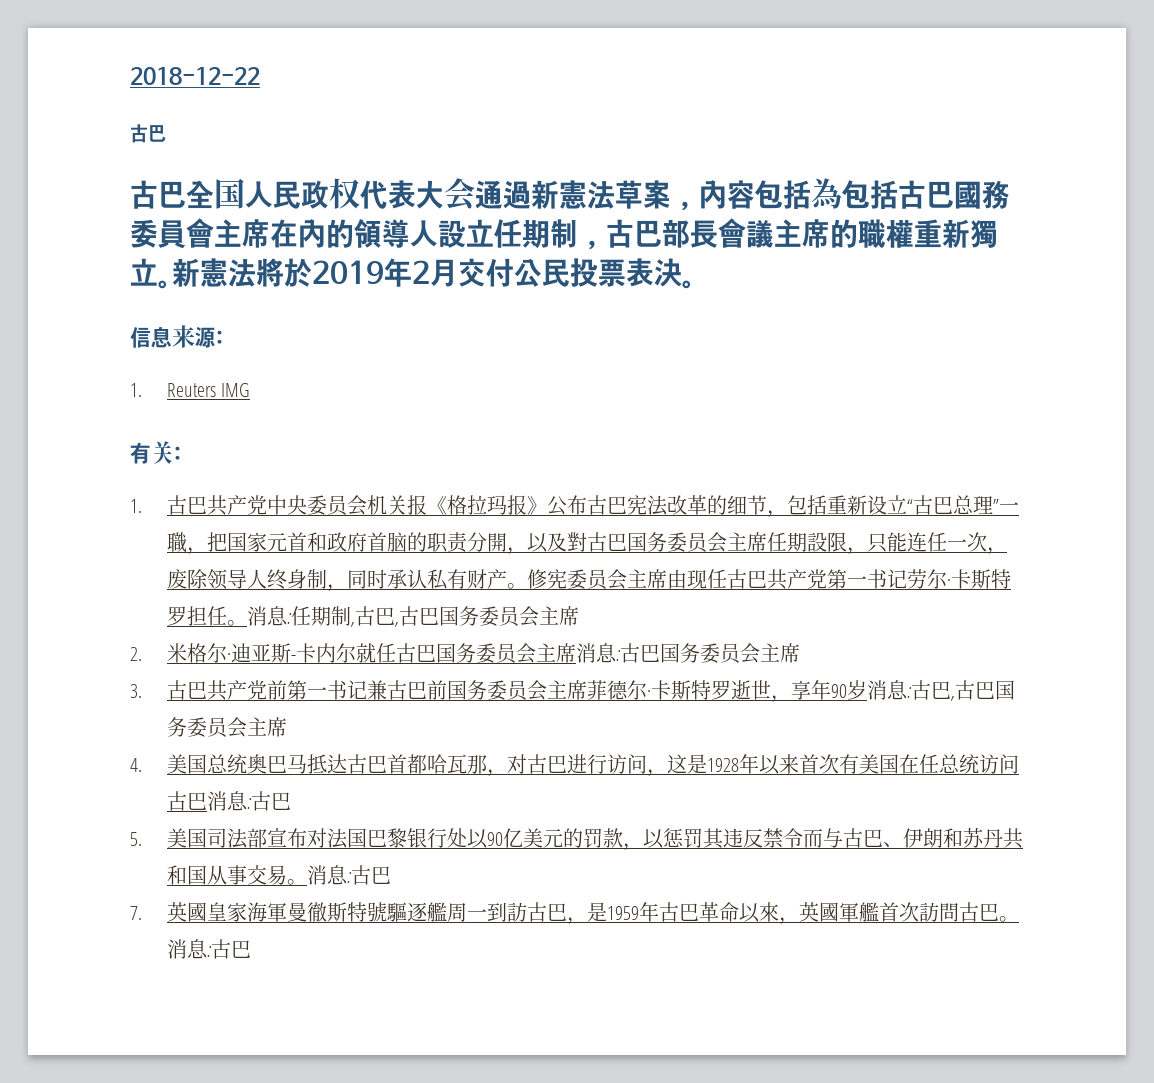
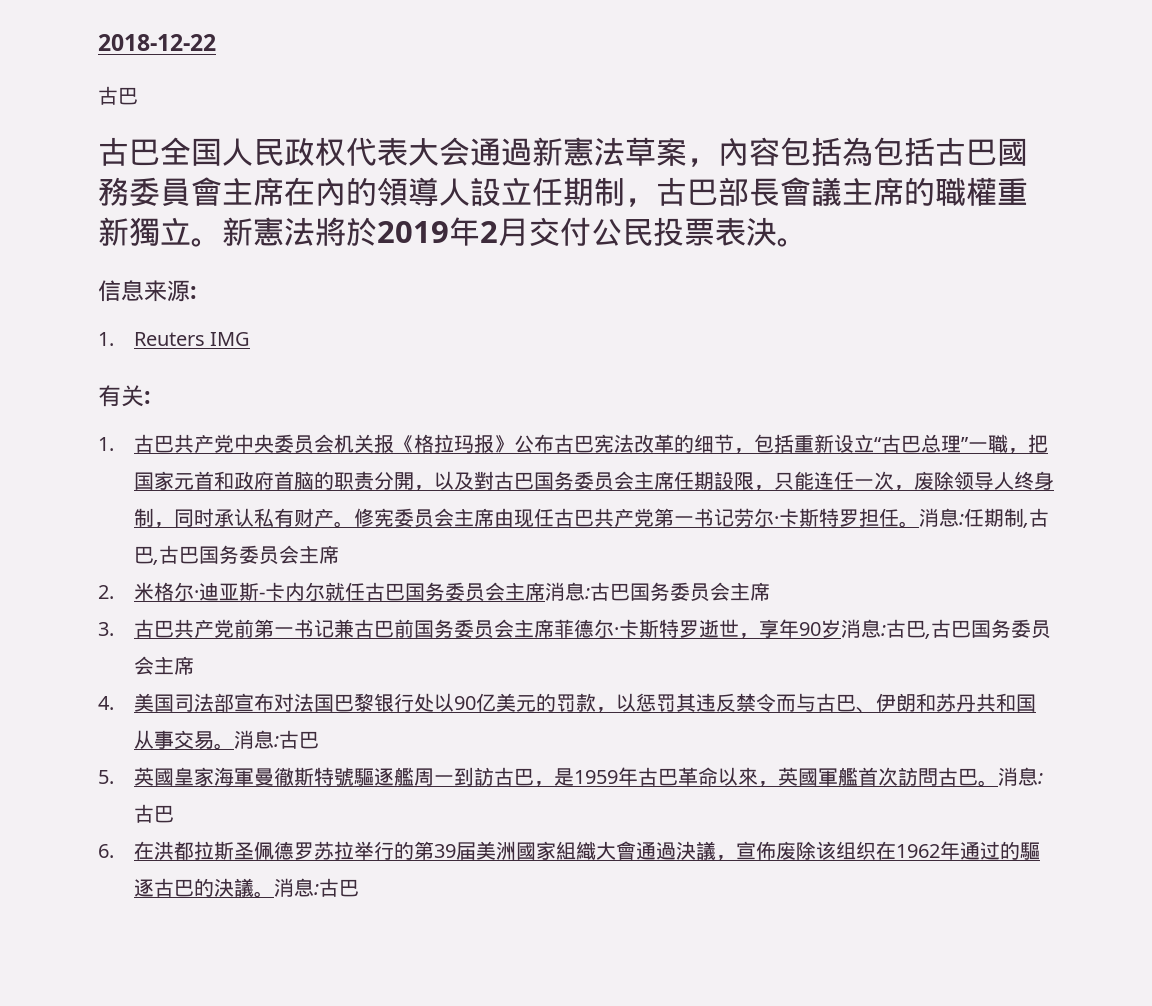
[207,754,1020,777] [167,791,292,811] [130,828,208,848] 总统奥巴马抵达古巴首都哈瓦那，对古巴进行访问，这是1928年以来首次有美国在任总统访问古巴消息:古巴 // 5.美国 -> (174, 703) none
[130,906,142,920] 7. -> [98,770,114,784] 5.
(252, 949) none -> [98,841,1040,861] [133,878,359,898] // 6.在洪都拉斯圣佩德罗苏拉举行的第39届美洲國家組織大會通過決議，宣佈废除该组织在1962年通过的驅逐古巴的決議。消息:古巴

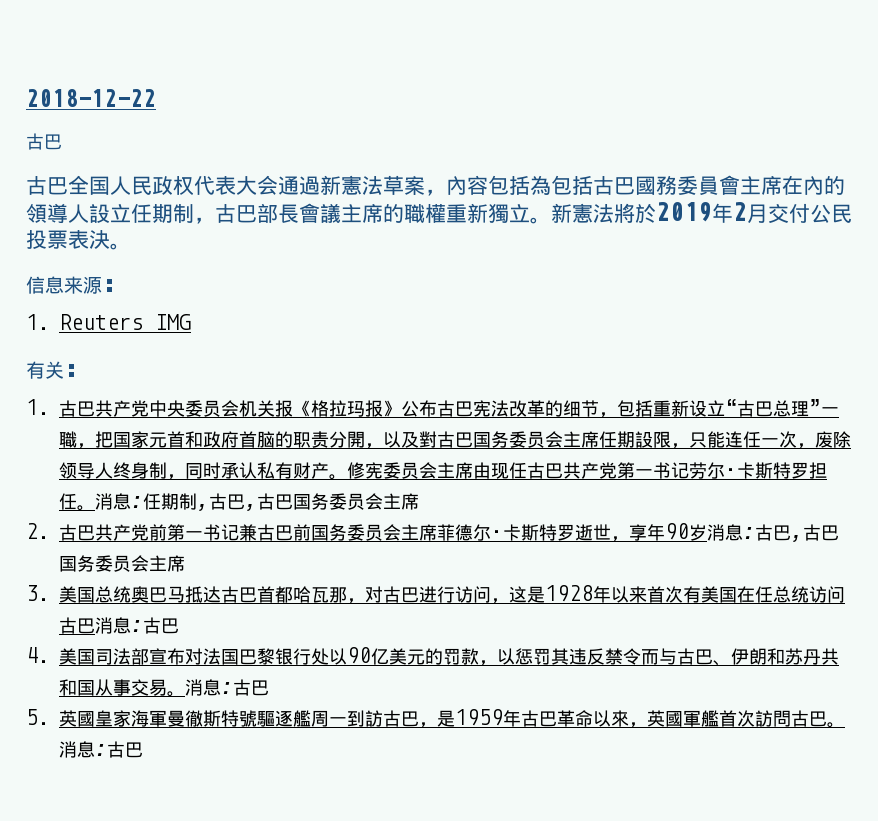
[133,582,770,602] [98,622,114,636] 米格尔·迪亚斯-卡内尔就任古巴国务委员会主席消息:古巴国务委员会主席 // 3. -> (50, 531) none
(194, 665) none -> [26,585,845,604] [59,617,179,634] // 3.美国总统奥巴马抵达古巴首都哈瓦那，对古巴进行访问，这是1928年以来首次有美国在任总统访问古巴消息:古巴
[98,841,1040,861] [133,878,359,898] // 6.在洪都拉斯圣佩德罗苏拉举行的第39届美洲國家組織大會通過決議，宣佈废除该组织在1962年通过的驅逐古巴的決議。消息:古巴 -> (143, 750) none

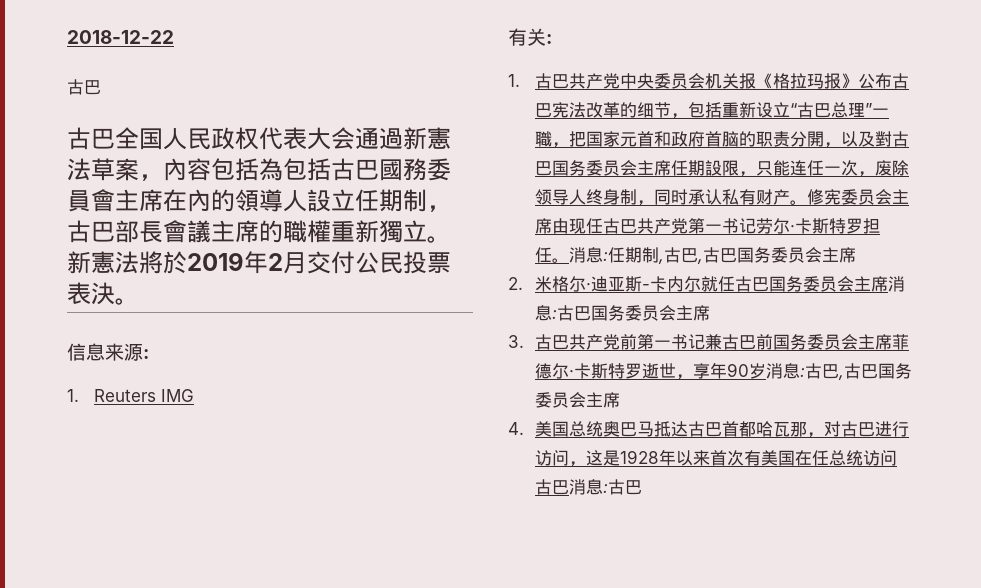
(50, 531) none -> [535,276,906,292] [535,305,711,321] [508,335,524,348] 米格尔·迪亚斯-卡内尔就任古巴国务委员会主席消息:古巴国务委员会主席 // 3.
[26,585,50,601] 3. -> [508,422,524,435] 4.
[26,647,839,666] [59,679,269,697] [26,709,845,728] [59,741,143,758] // 4.美国司法部宣布对法国巴黎银行处以90亿美元的罚款，以惩罚其违反禁令而与古巴、伊朗和苏丹共和国从事交易。消息:古巴 // 5.英國皇家海軍曼徹斯特號驅逐艦周一到訪古巴，是1959年古巴革命以來，英國軍艦首次訪問古巴。消息:古巴 -> (643, 487) none

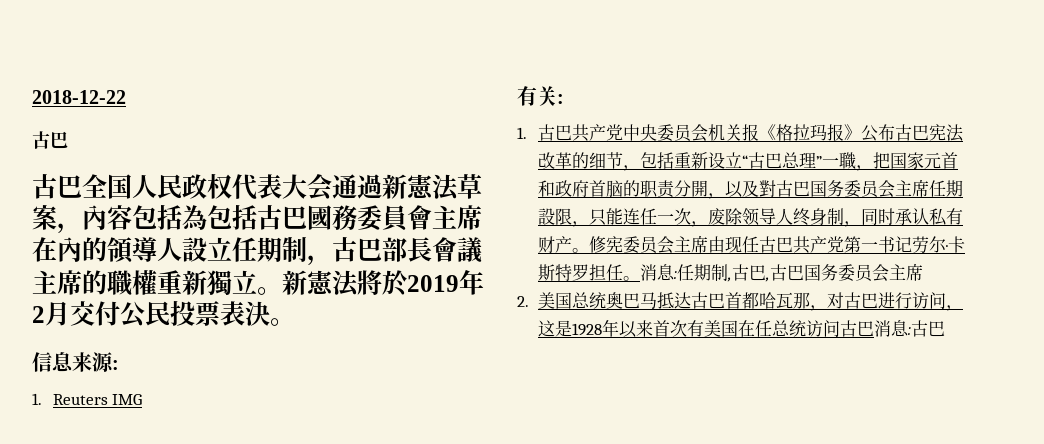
[535,276,906,292] [535,305,711,321] [508,334,910,350] [535,362,913,380] [535,392,621,408] [508,422,524,435] 米格尔·迪亚斯-卡内尔就任古巴国务委员会主席消息:古巴国务委员会主席 // 3.古巴共产党前第一书记兼古巴前国务委员会主席菲德尔·卡斯特罗逝世，享年90岁消息:古巴,古巴国务委员会主席 // 4. -> (529, 301) none

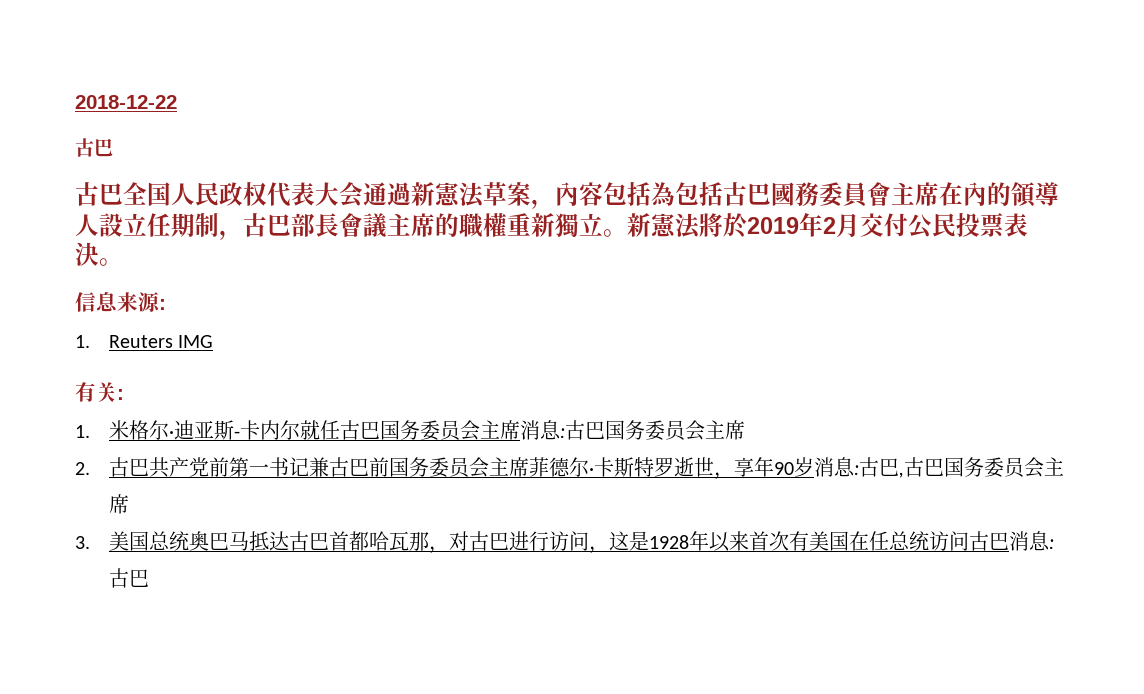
[537,124,964,142] [537,152,958,171] [537,179,963,199] [537,208,963,227] [537,235,844,254] 古巴共产党中央委员会机关报《格拉玛报》公布古巴宪法改革的细节，包括重新设立“古巴总理”一職，把国家元首和政府首脑的职责分開，以及對古巴国务委员会主席任期設限，只能连任一次，废除领导人终身制，同时承认私有财产。修宪委员会主席由现任古巴共产党 -> [109,420,746,441] [75,457,230,478] 米格尔·迪亚斯-卡内尔就任古巴国务委员会主席消息:古巴国务委员会主席 // 2.古巴共产党前
[911,236,965,254] [537,264,732,282] 劳尔·卡斯特罗担任。消息:任期制, -> [309,457,860,480] 兼古巴前国务委员会主席菲德尔·卡斯特罗逝世，享年90岁消息:
[517,296,529,307] 2. -> [75,536,90,549] 3.

